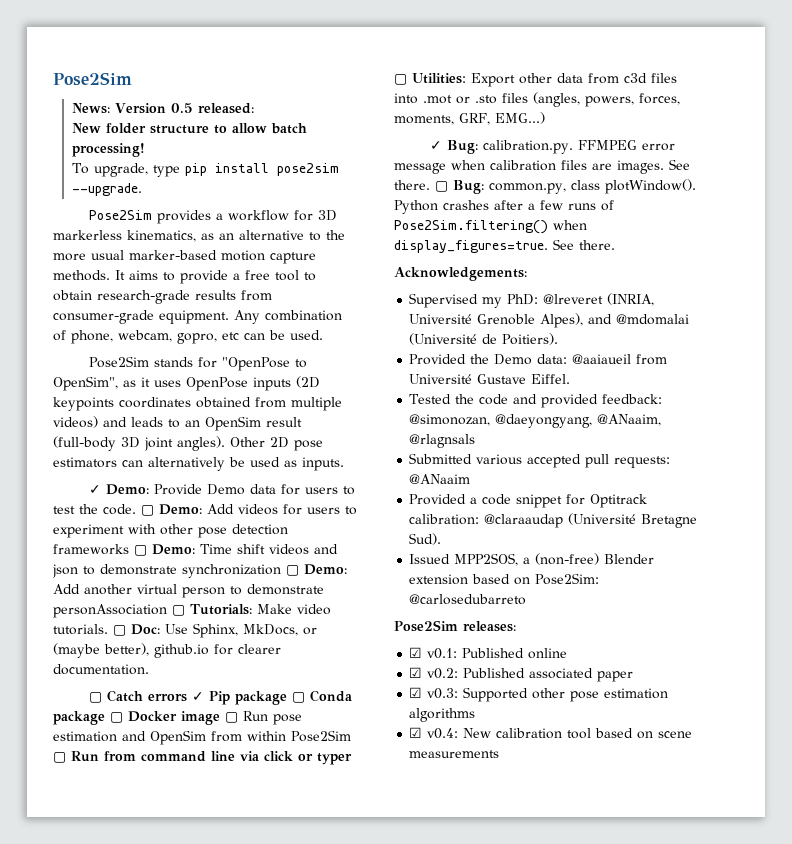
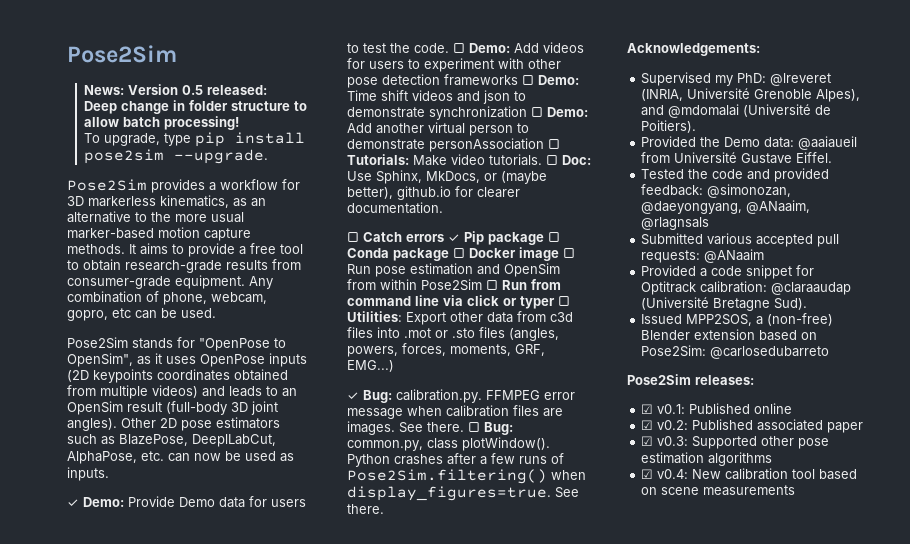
[71,123,101,133] New -> [84,100,186,114] Deep change in
[122,457,225,471] can alternatively -> [67,434,276,447] [67,451,221,464] such as BlazePose, DeeplLabCut, AlphaPose, etc. can now

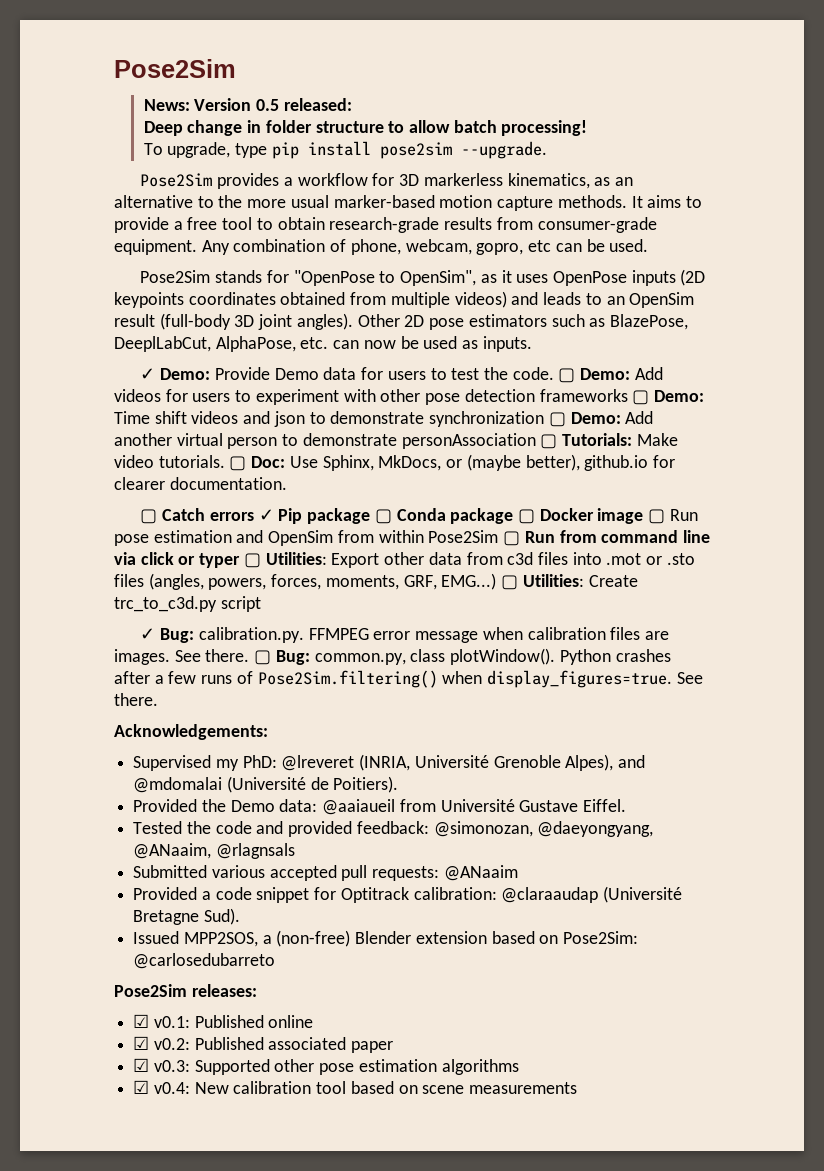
(394, 366) none -> [501,574,638,590] [114,596,261,612] ▢ Utilities: Create trc_to_c3d.py script

